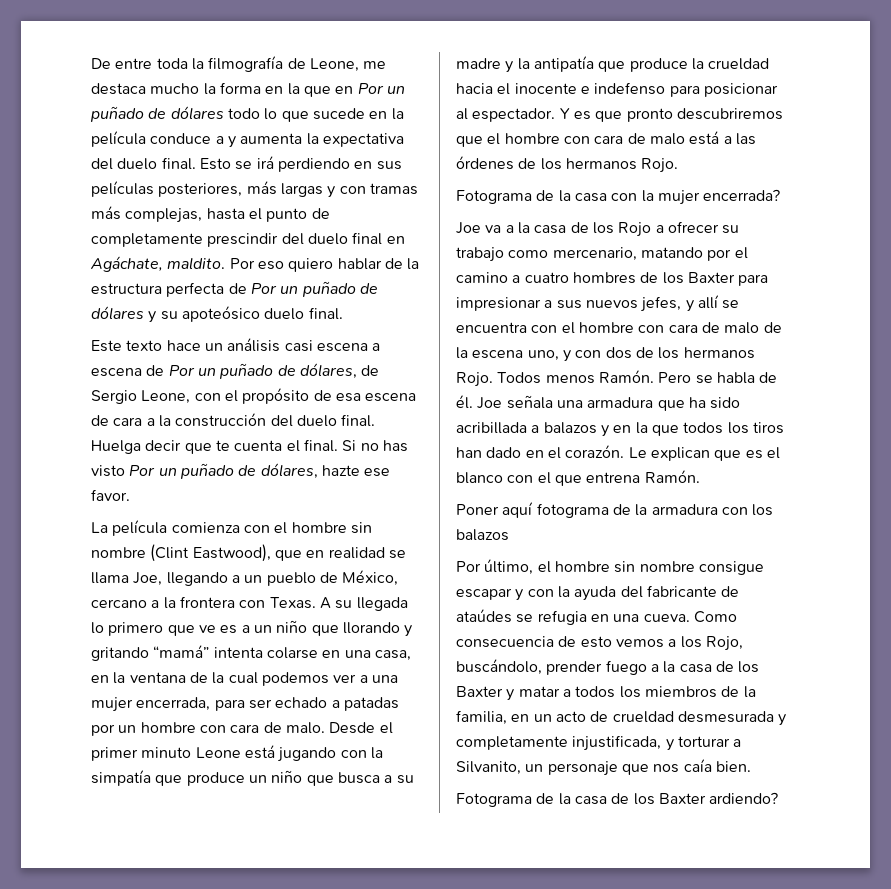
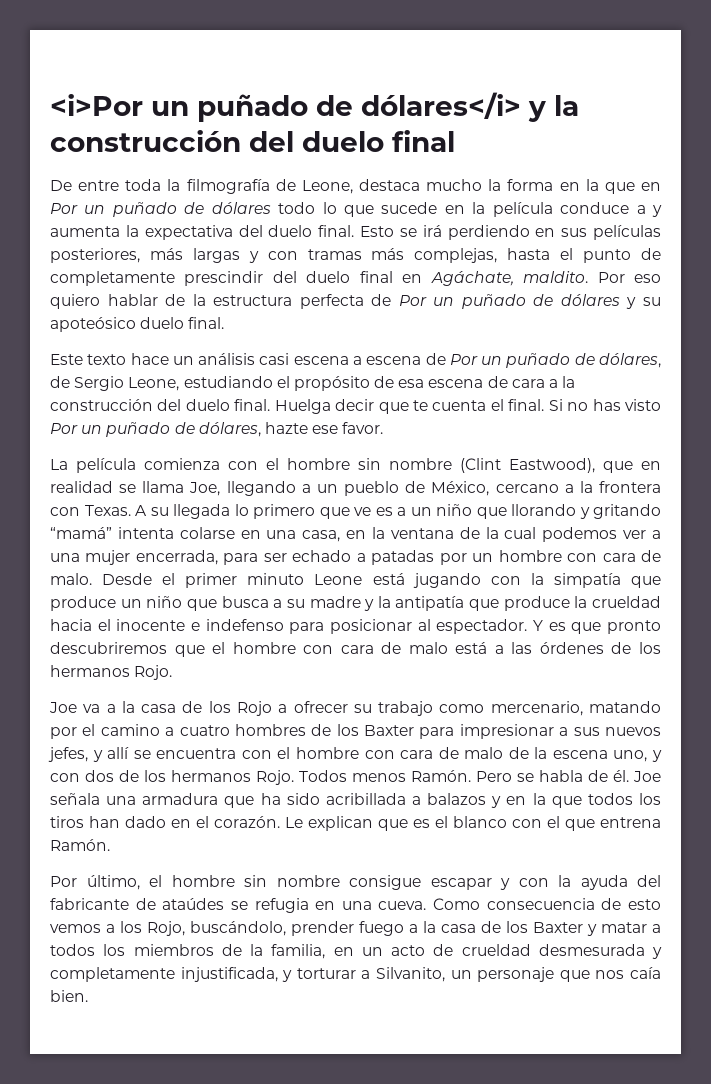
(91, 63) none -> [50,92,579,122] [50,130,455,152] <i>Por un puñado de dólares</i> y la construcción del duelo final //
[363,61,387,69] me -> (353, 187) none
[194,393,221,401] con -> [183,376,273,388] estudiando
[456,189,781,205] // Fotograma de la casa con la mujer encerrada? -> (173, 672) none
[456,502,774,518] [456,529,509,541] // Poner aquí fotograma de la armadura con los balazos -> (110, 845) none
[456,792,779,807] // Fotograma de la casa de los Baxter ardiendo? -> (88, 996) none

